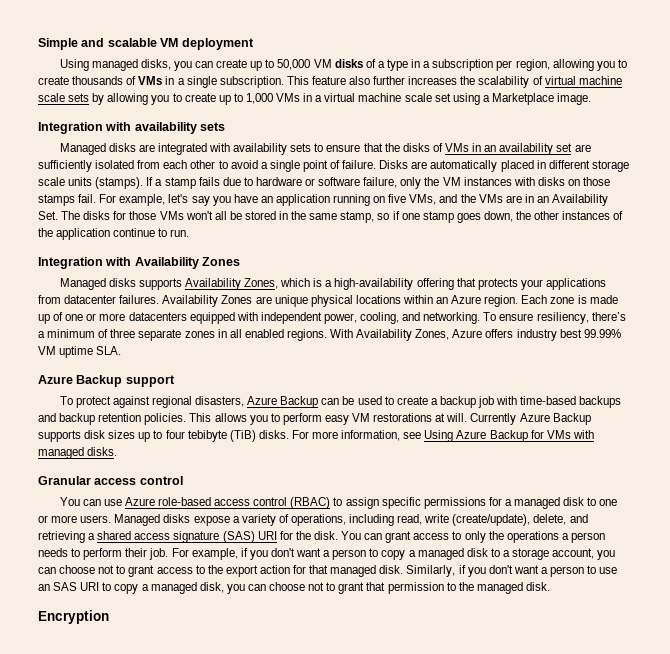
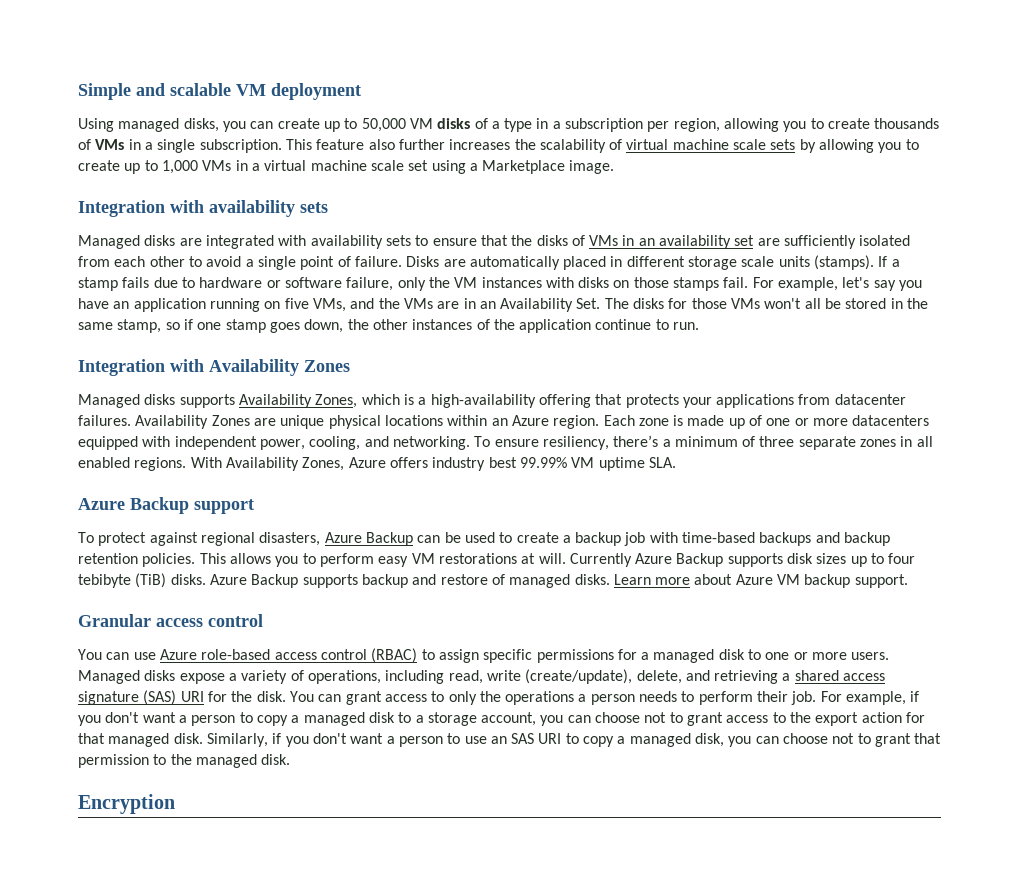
[291,430,594,442] [38,447,118,459] For more information, see Using Azure Backup for VMs with managed disks. -> [209,574,908,588] Azure Backup supports backup and restore of managed disks. Learn more about Azure VM backup support.

